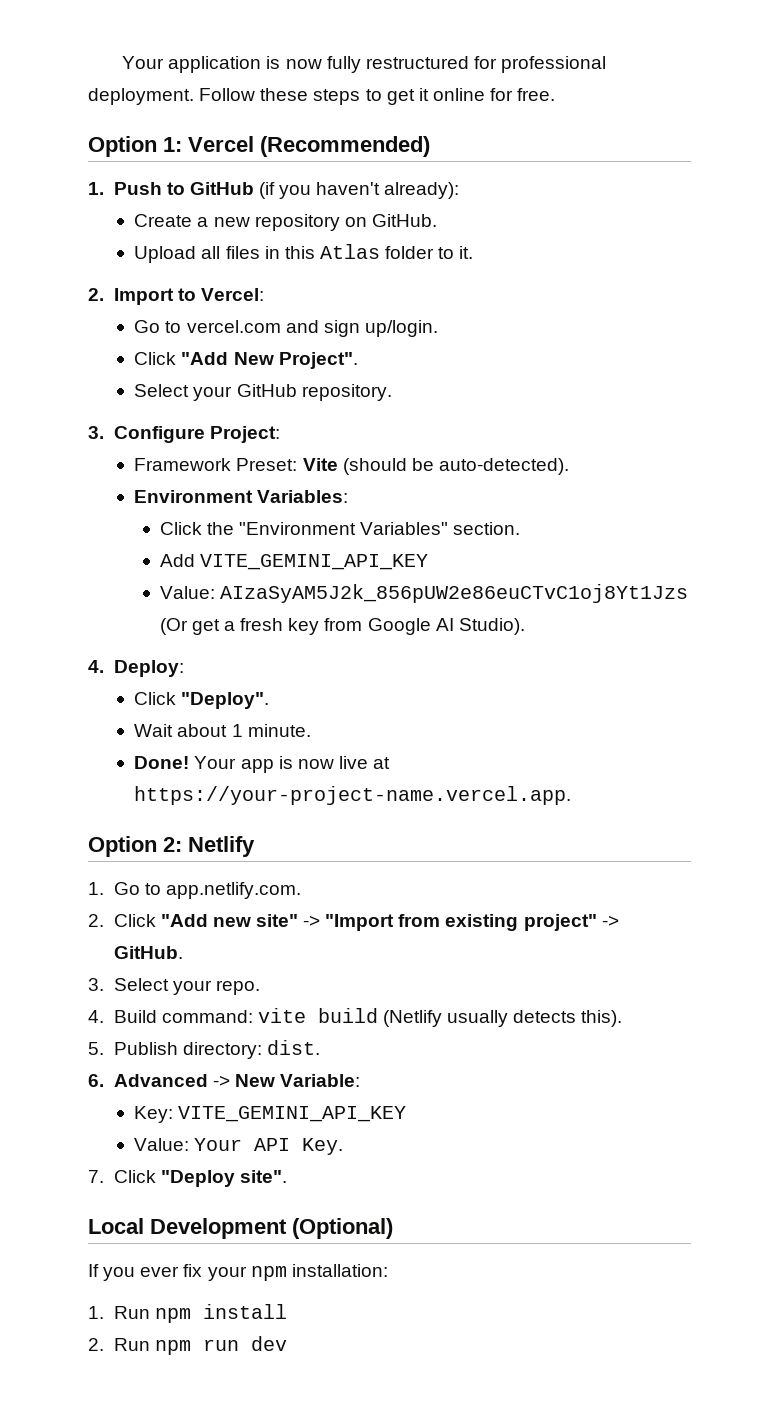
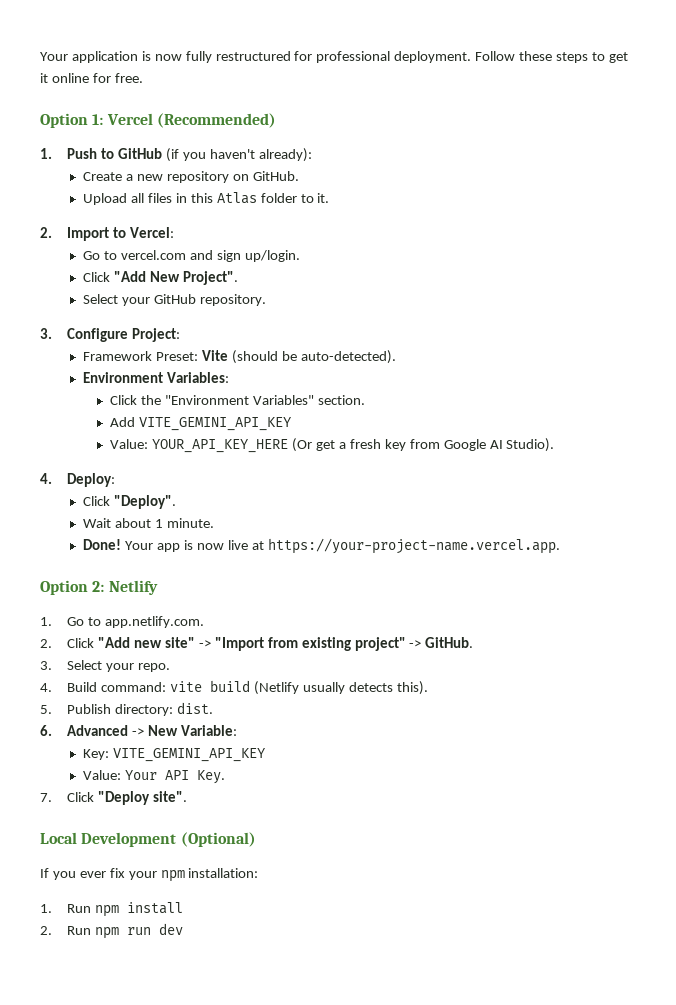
[219,584,688,603] AIzaSyAM5J2k_856pUW2e86euCTvC1oj8Yt1Jzs -> [152,439,289,453] YOUR_API_KEY_HERE

